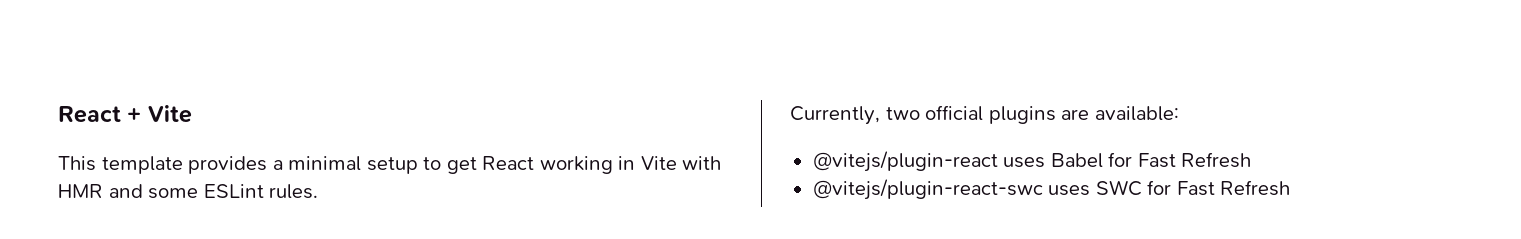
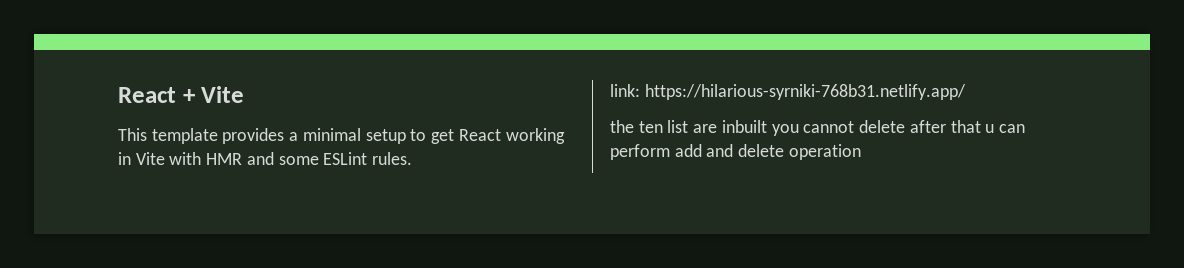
[790,105,1179,125] [812,151,1252,172] [812,179,1291,200] Currently, two official plugins are available: // @vitejs/plugin-react uses Babel for Fast Refresh // @vitejs/plugin-react-swc uses SWC for Fast Refresh -> [610,84,966,100] [610,120,1025,136] [610,144,861,160] link: https://hilarious-syrniki-768b31.netlify.app/ // the ten list are inbuilt you cannot delete after that u can perform add and delete operation

